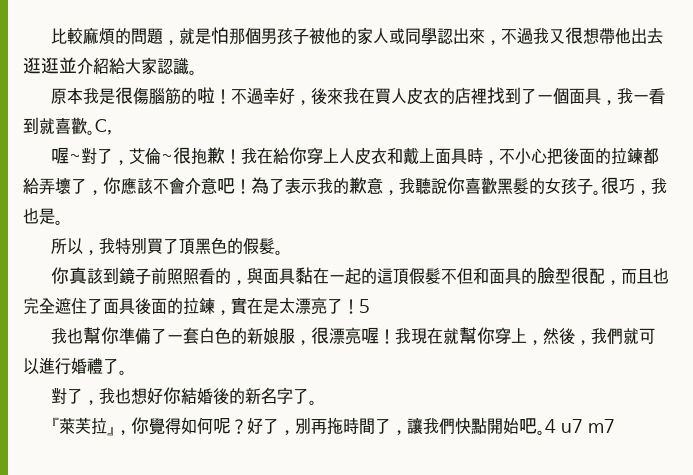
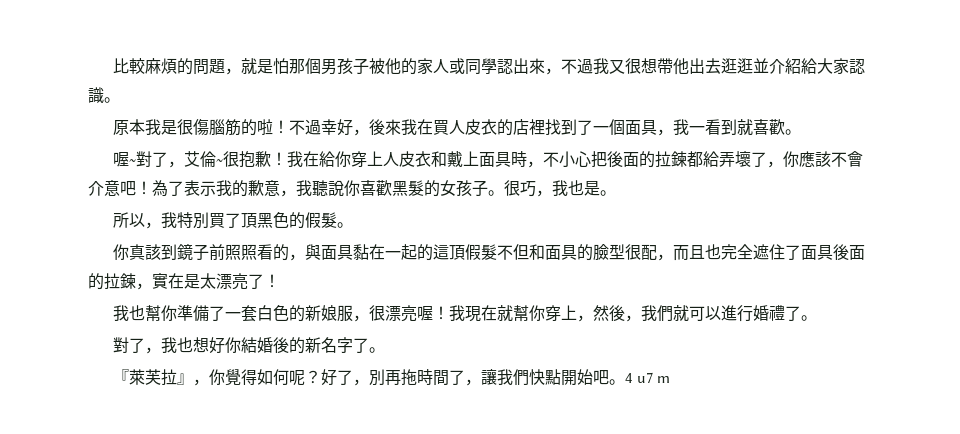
[95,119,112,135] C, -> (802, 132) none
[359,299,370,313] 5 -> (280, 281) none
[588,419,616,433] m7 -> [656,376,670,383] m

